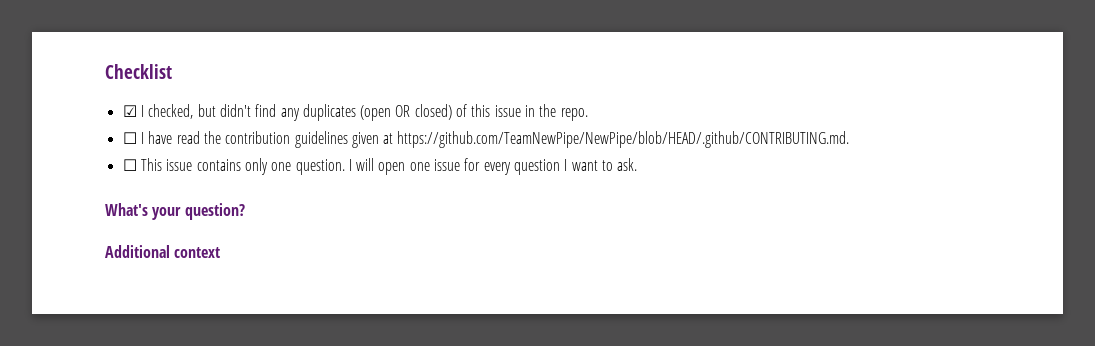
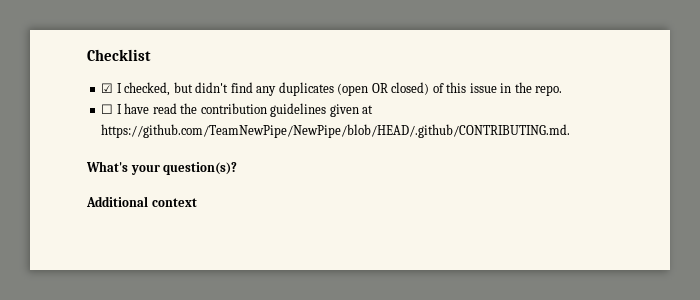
[122,158,638,175] // ☐ This issue contains only one question. I will open one issue for every question I want to ask. -> (571, 131) none
[184,203,245,220] question? -> [163,162,238,175] question(s)?

